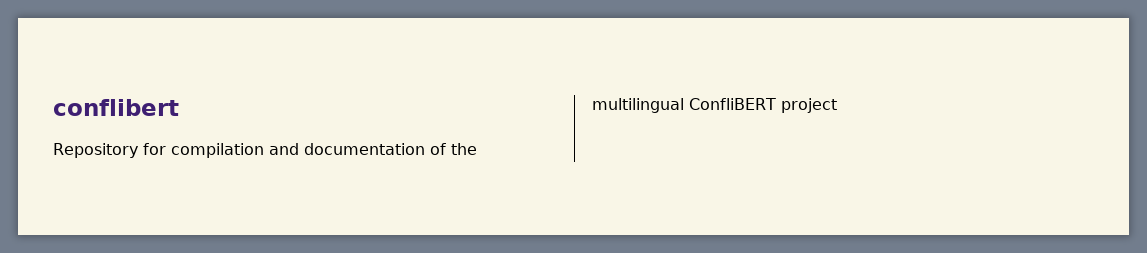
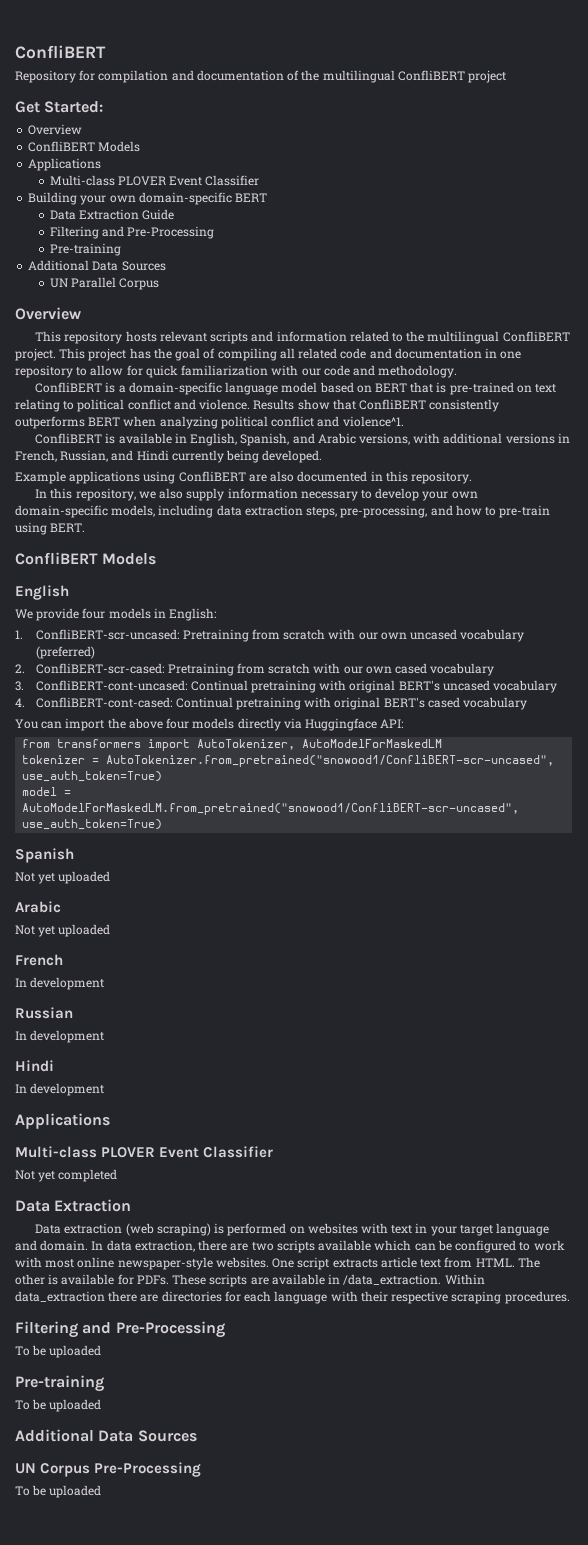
[53,99,179,116] conflibert -> [15,45,106,59] ConfliBERT
(837, 105) none -> [15,101,104,113] [28,124,83,135] [28,141,141,152] [28,158,102,171] [49,175,260,186] [28,192,268,205] [49,209,175,220] [49,226,215,239] [49,243,121,256] [28,260,166,271] [49,277,160,290] [15,307,81,320] [35,331,570,344] [15,348,522,361] [15,365,458,378] [35,382,557,395] [15,399,500,412] [15,416,404,429] [35,433,570,446] [15,450,323,463] [15,471,473,484] [35,488,478,501] [15,505,551,518] [15,522,86,535] [15,552,157,565] [15,585,69,600] [15,608,217,621] [15,629,525,642] [36,646,96,659] [15,663,495,676] [15,680,558,693] [15,697,528,710] [15,718,404,731] [22,739,443,751] [22,755,555,767] [22,771,163,782] [22,787,72,796] [22,803,520,815] [22,819,163,830] [15,848,74,863] [15,871,111,884] [15,901,61,913] [15,924,111,937] [15,954,63,966] [15,977,105,990] [15,1007,73,1019] [15,1030,105,1043] [15,1060,54,1072] [15,1083,105,1096] [15,1113,110,1129] [15,1146,274,1158] [15,1169,118,1182] [15,1199,132,1212] [35,1223,550,1236] [15,1240,565,1253] [15,1257,540,1270] [15,1274,485,1287] [15,1291,570,1304] [15,1321,225,1338] [15,1345,102,1358] [15,1375,104,1392] [15,1399,102,1412] [15,1429,197,1442] [15,1462,202,1477] [15,1485,102,1498] // Get Started: // Overview // ConfliBERT Models // Applications // Multi-class PLOVER Event Classifier // Building your own domain-specific BERT // Data Extraction Guide // Filtering and Pre-Processing // Pre-training // Additional Data Sources // UN Parallel Corpus // Overview // This repository hosts relevant scripts and information related to the multilingual ConfliBERT project. This project has the goal of compiling all related code and documentation in one repository to allow for quick familiarization with our code and methodology. // ConfliBERT is a domain-specific language model based on BERT that is pre-trained on text relating to political conflict and violence. Results show that ConfliBERT consistently outperforms BERT when analyzing political conflict and violence^1. // ConfliBERT is available in English, Spanish, and Arabic versions, with additional versions in French, Russian, and Hindi currently being developed. // Example applications using ConfliBERT are also documented in this repository. // In this repository, we also supply information necessary to develop your own domain-specific models, including data extraction steps, pre-processing, and how to pre-train using BERT. // ConfliBERT Models // English // We provide four models in English: // 1. ConfliBERT-scr-uncased: Pretraining from scratch with our own uncased vocabulary (preferred) // 2. ConfliBERT-scr-cased: Pretraining from scratch with our own cased vocabulary // 3. ConfliBERT-cont-uncased: Continual pretraining with original BERT's uncased vocabulary // 4. ConfliBERT-cont-cased: Continual pretraining with original BERT's cased vocabulary // You can import the above four models directly via Huggingface API: // from transformers import AutoTokenizer, AutoModelForMaskedLM // tokenizer = AutoTokenizer.from_pretrained("snowood1/ConfliBERT-scr-uncased", use_auth_token=True) // model = AutoModelForMaskedLM.from_pretrained("snowood1/ConfliBERT-scr-uncased", use_auth_token=True) // Spanish // Not yet uploaded // Arabic // Not yet uploaded // French // In development // Russian // In development // Hindi // In development // Applications // Multi-class PLOVER Event Classifier // Not yet completed // Data Extraction // Data extraction (web scraping) is performed on websites with text in your target language and domain. In data extraction, there are two scripts available which can be configured to work with most online newspaper-style websites. One script extracts article text from HTML. The other is available for PDFs. These scripts are available in /data_extraction. Within data_extraction there are directories for each language with their respective scraping procedures. // Filtering and Pre-Processing // To be uploaded // Pre-training // To be uploaded // Additional Data Sources // UN Corpus Pre-Processing // To be uploaded

